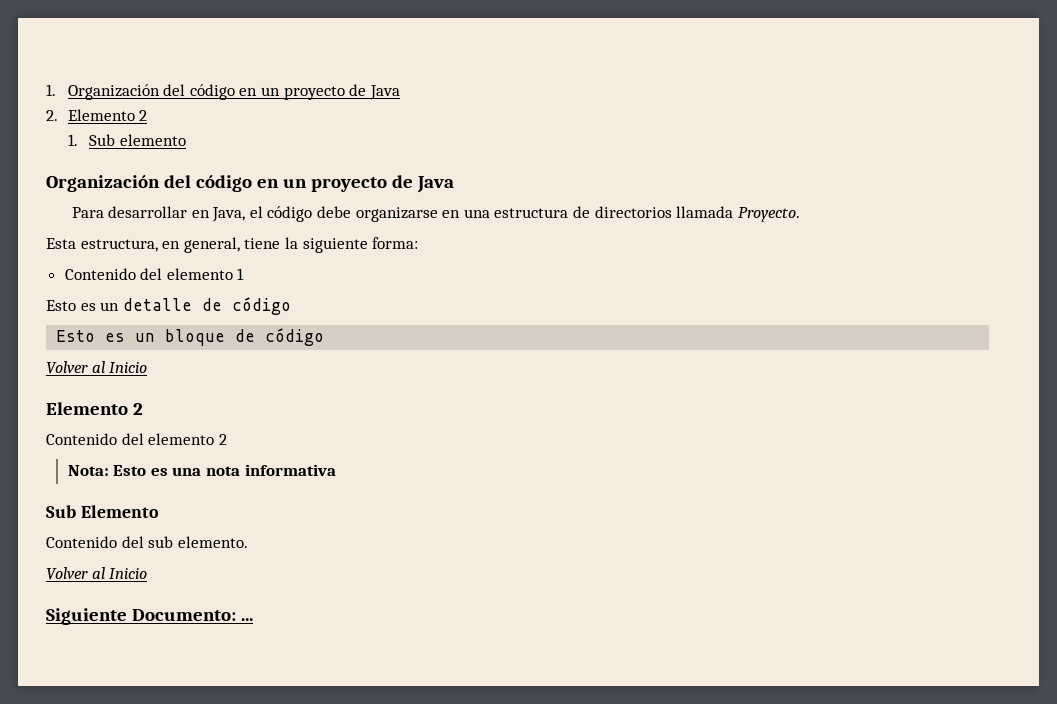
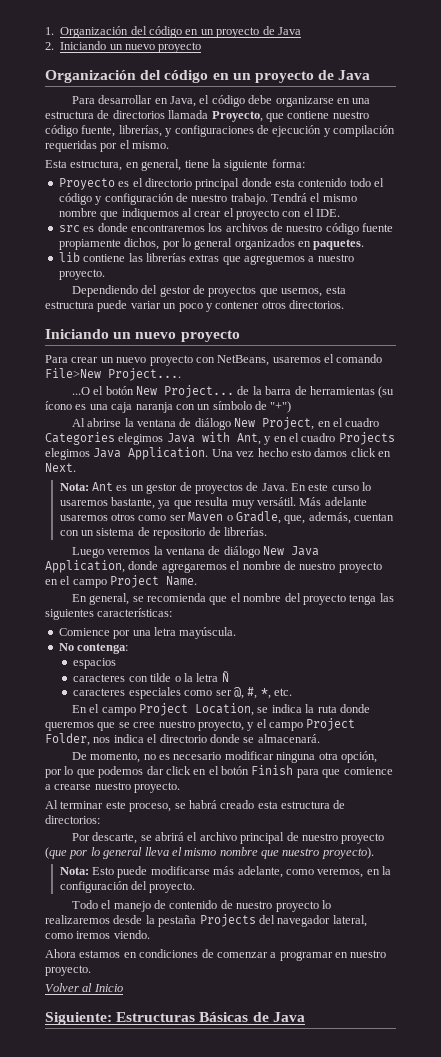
[67,109,148,121] [67,134,186,146] Elemento 2 // 1. Sub elemento -> [60,41,202,53] Iniciando un nuevo proyecto
[737,207,800,222] Proyecto. -> [211,111,369,122] [45,125,395,137] [45,140,170,152] Proyecto, que contiene nuestro código fuente, librerías, y configuraciones de ejecución y compilación requeridas por el mismo.
[64,268,245,280] [46,297,291,315] [56,328,325,346] [46,361,148,374] [46,402,143,415] [46,433,227,445] [67,464,336,476] [46,505,159,518] [46,536,248,548] [46,567,148,580] [46,608,253,625] Contenido del elemento 1 // Esto es un detalle de código // Esto es un bloque de código // Volver al Inicio // Elemento 2 // Contenido del elemento 2 // Nota: Esto es una nota informativa // Sub Elemento // Contenido del sub elemento. // Volver al Inicio // Siguiente Documento: ... -> [58,178,385,190] [58,193,357,205] [58,208,341,220] [58,223,394,235] [58,238,365,250] [58,252,354,265] [58,269,105,280] [71,285,346,297] [45,300,344,312] [45,329,240,342] [45,354,383,366] [45,368,181,381] [71,385,395,398] [45,401,292,413] [71,417,380,430] [45,432,395,445] [45,447,391,460] [45,463,76,472] [59,482,372,494] [59,497,367,509] [59,511,395,524] [59,527,267,539] [71,546,320,558] [45,560,382,573] [45,575,198,588] [71,593,394,605] [45,608,173,620] [58,627,237,639] [58,643,129,654] [73,658,117,669] [73,671,229,682] [73,687,293,699] [71,703,370,716] [45,718,356,731] [45,733,320,746] [71,751,377,763] [45,765,393,778] [45,782,181,793] [45,800,346,812] [45,815,100,824] [71,832,385,844] [45,847,374,859] [59,866,392,878] [59,881,196,893] [71,900,331,912] [45,914,367,927] [45,930,150,939] [45,949,387,961] [45,965,91,976] [45,983,123,992] [45,1012,305,1025] Proyecto es el directorio principal donde esta contenido todo el código y configuración de nuestro trabajo. Tendrá el mismo nombre que indiquemos al crear el proyecto con el IDE. // src es donde encontraremos los archivos de nuestro código fuente propiamente dichos, por lo general organizados en paquetes. // lib contiene las librerías extras que agreguemos a nuestro proyecto. // Dependiendo del gestor de proyectos que usemos, esta estructura puede variar un poco y contener otros directorios. // Iniciando un nuevo proyecto // Para crear un nuevo proyecto con NetBeans, usaremos el comando File>New Project.... // ...O el botón New Project... de la barra de herramientas (su ícono es una caja naranja con un símbolo de "+") // Al abrirse la ventana de diálogo New Project, en el cuadro Categories elegimos Java with Ant, y en el cuadro Projects elegimos Java Application. Una vez hecho esto damos click en Next. // Nota: Ant es un gestor de proyectos de Java. En este curso lo usaremos bastante, ya que resulta muy versátil. Más adelante usaremos otros como ser Maven o Gradle, que, además, cuentan con un sistema de repositorio de librerías. // Luego veremos la ventana de diálogo New Java Application, donde agregaremos el nombre de nuestro proyecto en el campo Project Name. // En general, se recomienda que el nombre del proyecto tenga las siguientes características: // Comience por una letra mayúscula. // No contenga: // espacios // caracteres con tilde o la letra Ñ // caracteres especiales como ser @, #, *, etc. // En el campo Project Location, se indica la ruta donde queremos que se cree nuestro proyecto, y el campo Project Folder, nos indica el directorio donde se almacenará. // De momento, no es necesario modificar ninguna otra opción, por lo que podemos dar click en el botón Finish para que comience a crearse nuestro proyecto. // Al terminar este proceso, se habrá creado esta estructura de directorios: // Por descarte, se abrirá el archivo principal de nuestro proyecto (que por lo general lleva el mismo nombre que nuestro proyecto). // Nota: Esto puede modificarse más adelante, como veremos, en la configuración del proyecto. // Todo el manejo de contenido de nuestro proyecto lo realizaremos desde la pestaña Projects del navegador lateral, como iremos viendo. // Ahora estamos en condiciones de comenzar a programar en nuestro proyecto. // Volver al Inicio // Siguiente: Estructuras Básicas de Java

